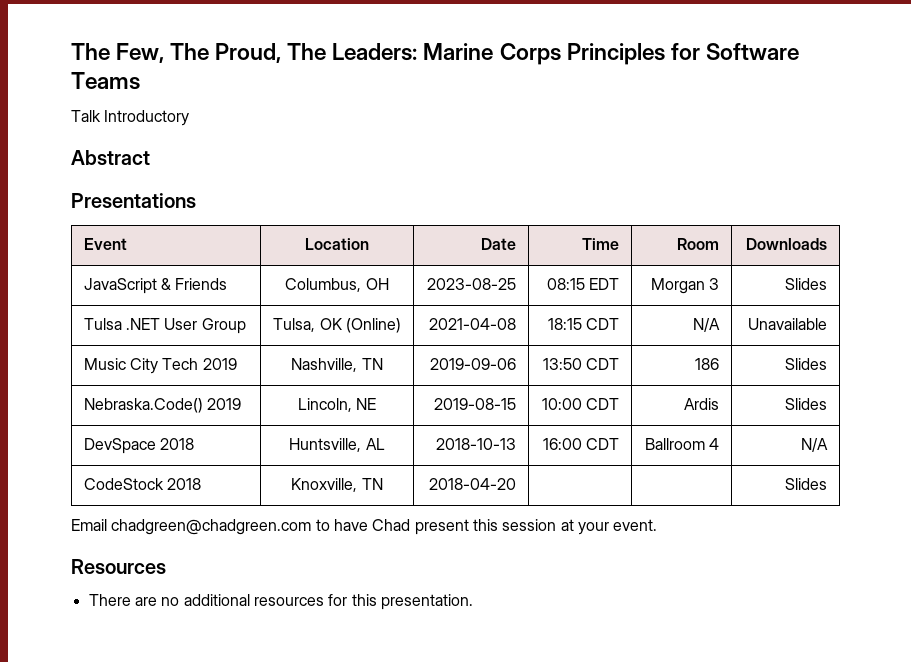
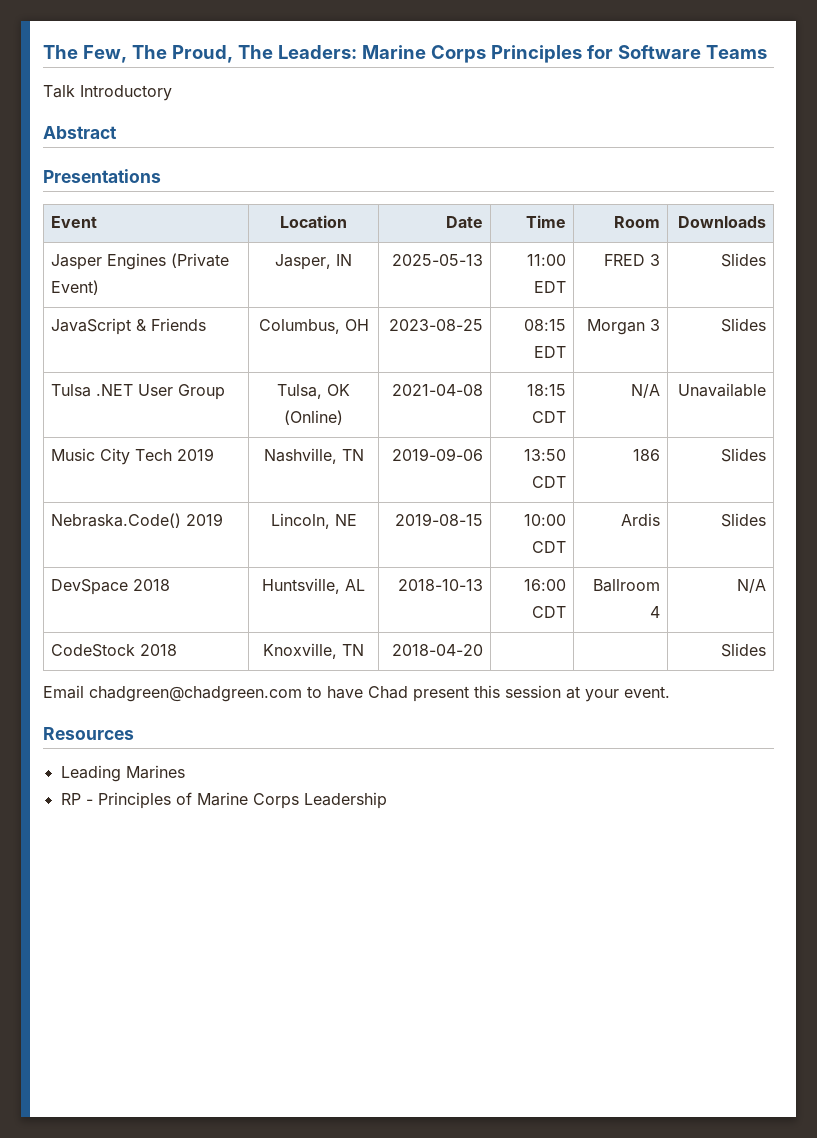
(828, 244) none -> [51,253,230,270] [51,280,100,295] [275,254,352,270] [391,254,483,266] [526,254,566,266] [533,281,566,293] [603,254,660,266] [720,253,766,267] // Jasper Engines (Private Event) | Jasper, IN | 2025-05-13 | 11:00 EDT | FRED 3 | Slides
[88,594,473,610] There are no additional resources for this presentation. -> [60,765,185,782] [60,792,387,809] Leading Marines // RP - Principles of Marine Corps Leadership

